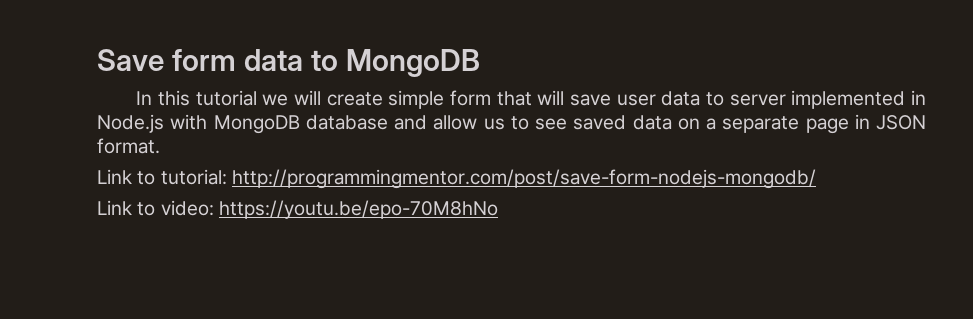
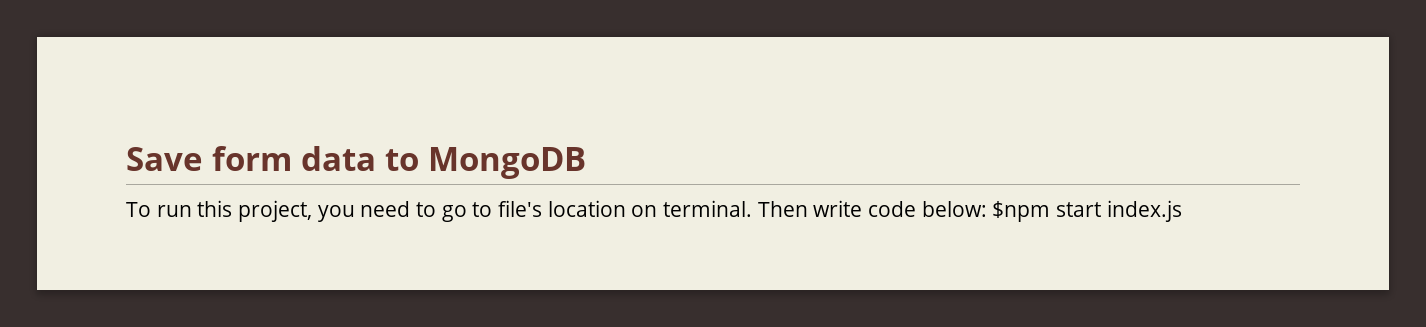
[136,90,927,109] [97,114,926,134] [97,138,160,154] [97,169,816,189] [97,200,498,219] In this tutorial we will create simple form that will save user data to server implemented in Node.js with MongoDB database and allow us to see saved data on a separate page in JSON format. // Link to tutorial: http://programmingmentor.com/post/save-form-nodejs-mongodb/ // Link to video: https://youtu.be/epo-70M8hNo -> [126,200,1182,222] To run this project, you need to go to file's location on terminal. Then write code below: $npm start index.js

